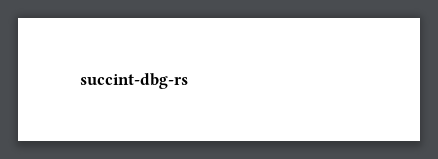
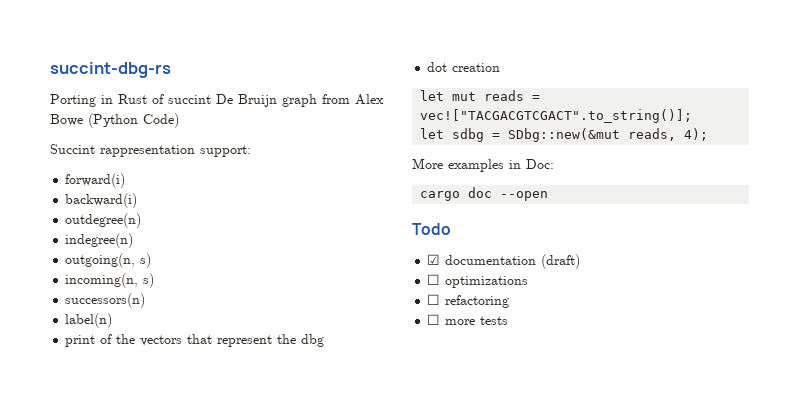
(188, 81) none -> [50,94,384,107] [50,113,179,128] [50,144,251,157] [65,173,126,188] [65,193,138,208] [65,213,142,228] [65,233,134,248] [65,253,152,268] [65,273,155,288] [65,293,146,308] [65,313,113,328] [65,334,325,347] [427,62,501,72] [420,90,541,101] [420,109,693,123] [420,128,709,142] [412,158,554,172] [420,187,549,201] [412,223,451,235] [427,254,581,269] [427,274,529,288] [427,294,510,308] [427,314,509,325] // Porting in Rust of succint De Bruijn graph from Alex Bowe (Python Code) // Succint rappresentation support: // forward(i) // backward(i) // outdegree(n) // indegree(n) // outgoing(n, s) // incoming(n, s) // successors(n) // label(n) // print of the vectors that represent the dbg // dot creation // let mut reads = vec!["TACGACGTCGACT".to_string()]; // let sdbg = SDbg::new(&mut reads, 4); // More examples in Doc: // cargo doc --open // Todo // ☑ documentation (draft) // ☐ optimizations // ☐ refactoring // ☐ more tests

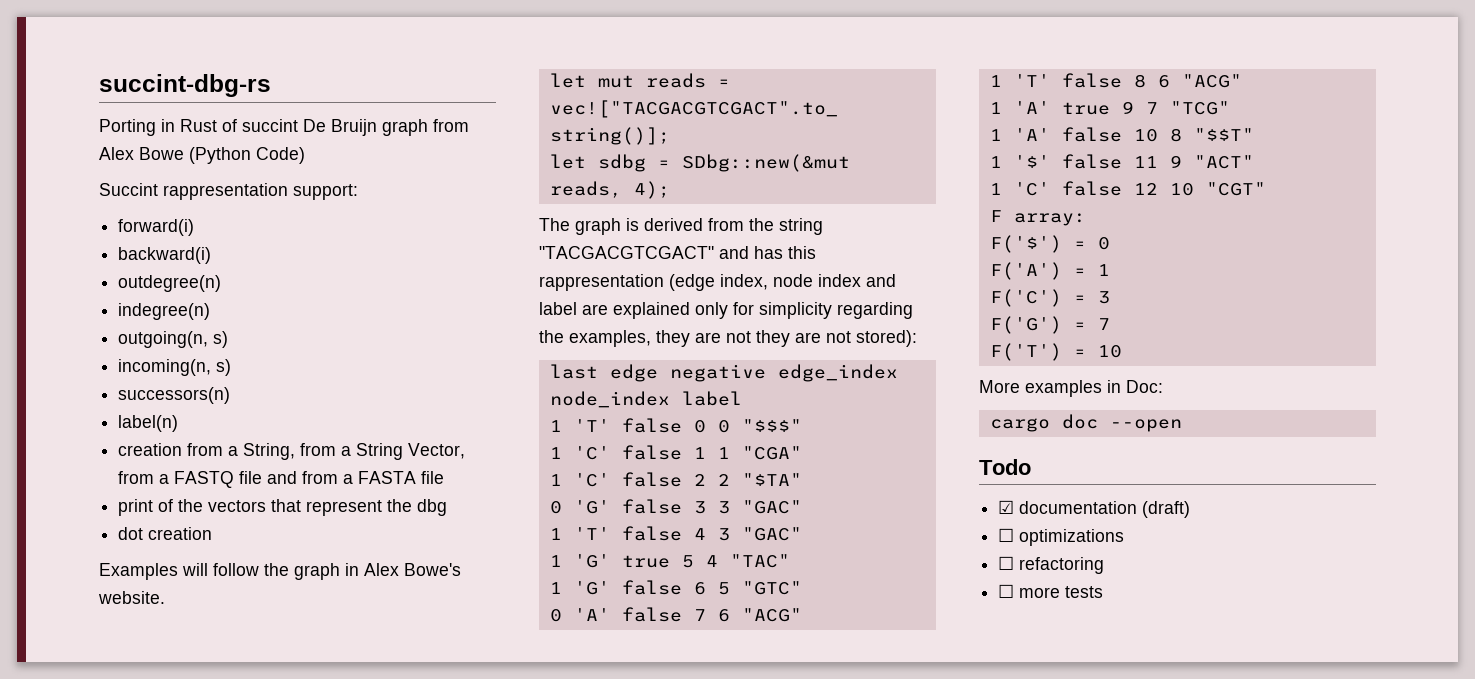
(113, 320) none -> [118,443,466,460] [118,471,445,488] // creation from a String, from a String Vector, from a FASTQ file and from a FASTA file
(501, 67) none -> [99,563,461,580] [98,591,165,604] // Examples will follow the graph in Alex Bowe's website.
(709, 134) none -> [539,218,823,235] [539,246,816,259] [539,274,896,291] [539,302,913,319] [539,330,917,347] [549,364,898,382] [549,391,742,408] [549,418,802,433] [549,445,802,460] [549,472,802,487] [549,499,802,514] [549,526,802,541] [549,554,790,568] [549,580,802,595] [549,607,802,622] [989,73,1242,88] [989,101,1230,115] [989,127,1254,142] [989,154,1254,169] [989,181,1266,196] [989,210,1086,226] [989,235,1110,253] [989,262,1110,280] [989,289,1110,307] [989,316,1110,334] [989,343,1122,361] // The graph is derived from the string "TACGACGTCGACT" and has this rappresentation (edge index, node index and label are explained only for simplicity regarding the examples, they are not they are not stored): // last edge negative edge_index node_index label // 1 'T' false 0 0 "$$$" // 1 'C' false 1 1 "CGA" // 1 'C' false 2 2 "$TA" // 0 'G' false 3 3 "GAC" // 1 'T' false 4 3 "GAC" // 1 'G' true 5 4 "TAC" // 1 'G' false 6 5 "GTC" // 0 'A' false 7 6 "ACG" // 1 'T' false 8 6 "ACG" // 1 'A' true 9 7 "TCG" // 1 'A' false 10 8 "$$T" // 1 '$' false 11 9 "ACT" // 1 'C' false 12 10 "CGT" // F array: // F('$') = 0 // F('A') = 1 // F('C') = 3 // F('G') = 7 // F('T') = 10

